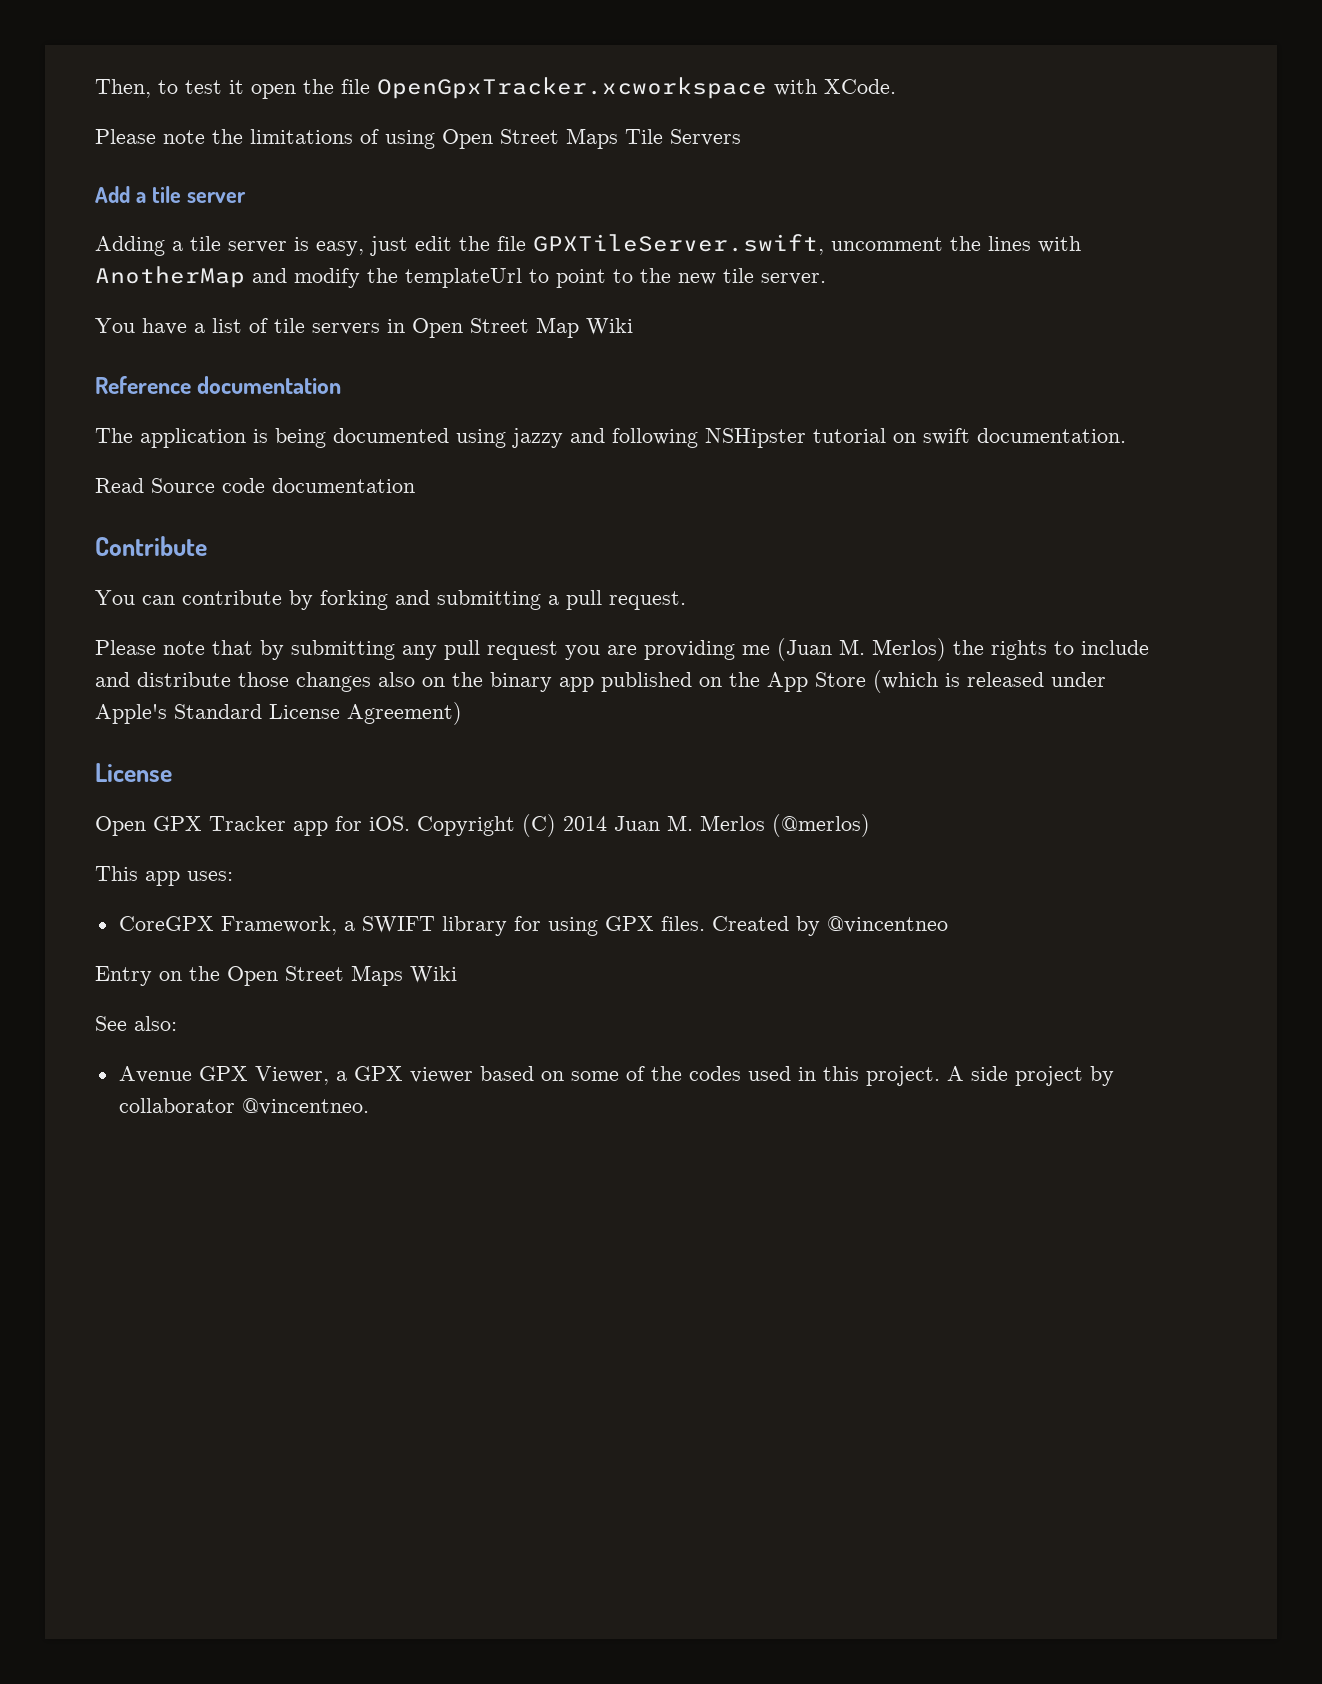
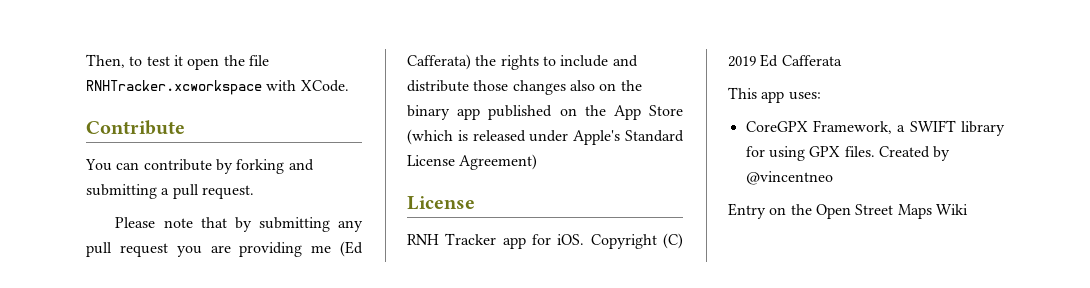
[377,77,767,99] OpenGpxTracker.xcworkspace -> [86,80,262,95] RNHTracker.xcworkspace
[95,128,741,149] [95,186,246,203] [95,234,1081,256] [95,266,826,288] [95,317,633,338] [95,376,342,394] [95,428,1126,448] [95,478,415,493] // Please note the limitations of using Open Street Maps Tile Servers // Add a tile server // Adding a tile server is easy, just edit the file GPXTileServer.swift, uncomment the lines with AnotherMap and modify the templateUrl to point to the new tile server. // You have a list of tile servers in Open Street Map Wiki // Reference documentation // The application is being documented using jazzy and following NSHipster tutorial on swift documentation. // Read Source code documentation -> (349, 86) none
[777,638,946,661] (Juan M. Merlos) -> [340,241,364,257] [407,54,471,70] (Ed Cafferata)
[95,816,202,836] Open GPX -> [407,234,439,245] RNH
[563,814,870,837] 2014 Juan M. Merlos (@merlos) -> [728,54,842,67] 2019 Ed Cafferata
[95,1016,177,1031] [118,1066,1114,1086] [118,1098,369,1115] // See also: // Avenue GPX Viewer, a GPX viewer based on some of the codes used in this project. A side project by collaborator @vincentneo. -> (968, 209) none

